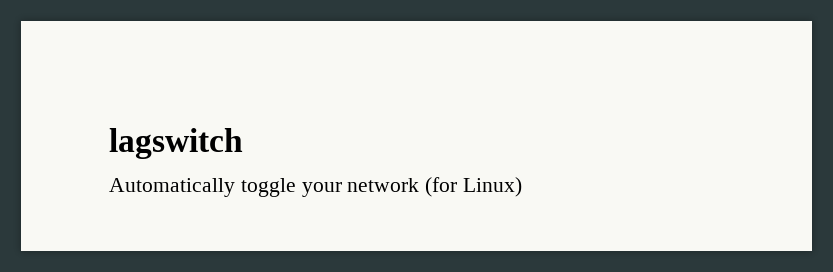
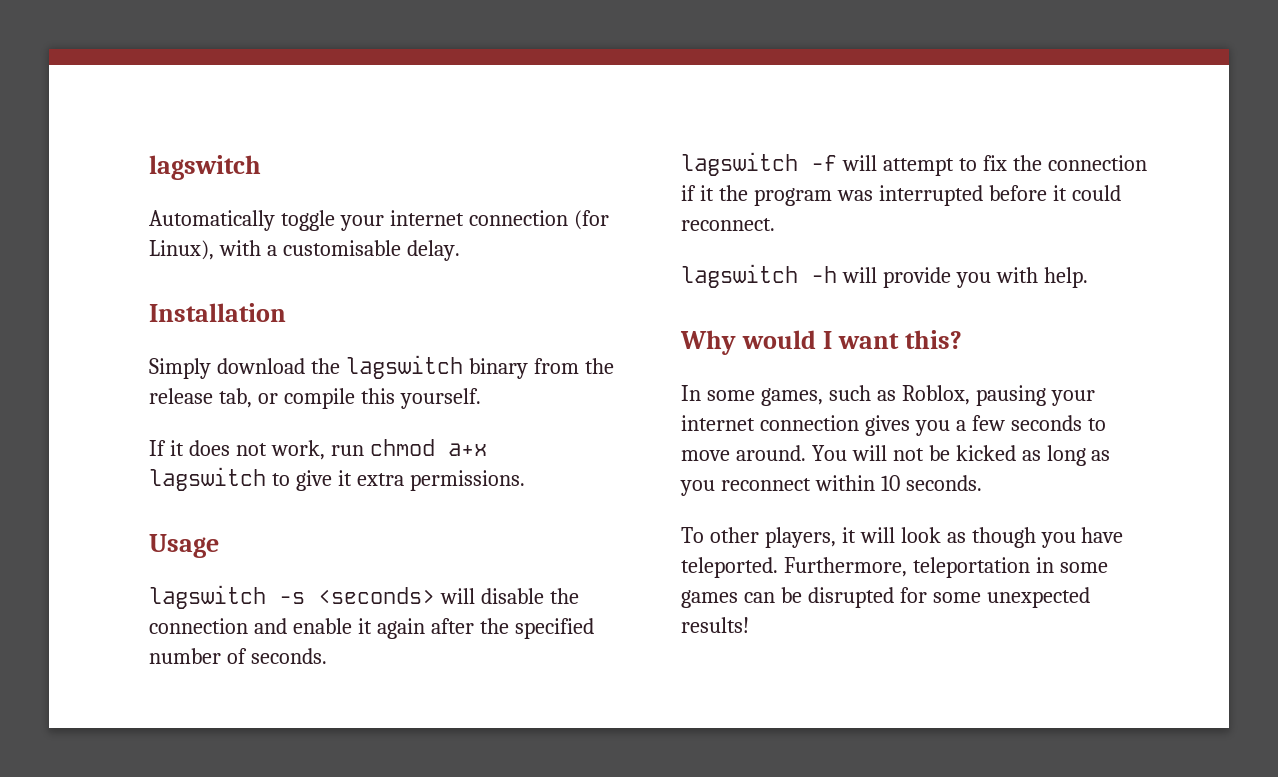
[347,177,523,197] network (for Linux) -> [389,210,609,230] [149,240,460,261] [149,303,286,322] [149,355,614,379] [149,388,481,409] [149,439,487,460] [149,467,525,491] [149,534,219,558] [149,585,579,609] [149,618,594,639] [149,648,327,664] [681,152,1147,176] [681,185,1121,206] [681,218,775,231] [681,264,1088,288] [680,330,962,355] [681,385,1095,406] [681,415,1106,436] [681,445,1111,466] [680,475,982,496] [681,527,1124,548] [681,557,1108,578] [681,587,1090,608] [681,617,749,633] internet connection (for Linux), with a customisable delay. // Installation // Simply download the lagswitch binary from the release tab, or compile this yourself. // If it does not work, run chmod a+x lagswitch to give it extra permissions. // Usage // lagswitch -s <seconds> will disable the connection and enable it again after the specified number of seconds. // lagswitch -f will attempt to fix the connection if it the program was interrupted before it could reconnect. // lagswitch -h will provide you with help. // Why would I want this? // In some games, such as Roblox, pausing your internet connection gives you a few seconds to move around. You will not be kicked as long as you reconnect within 10 seconds. // To other players, it will look as though you have teleported. Furthermore, teleportation in some games can be disrupted for some unexpected results!

